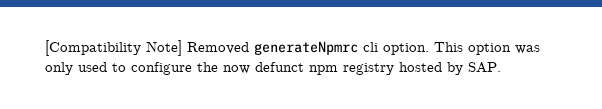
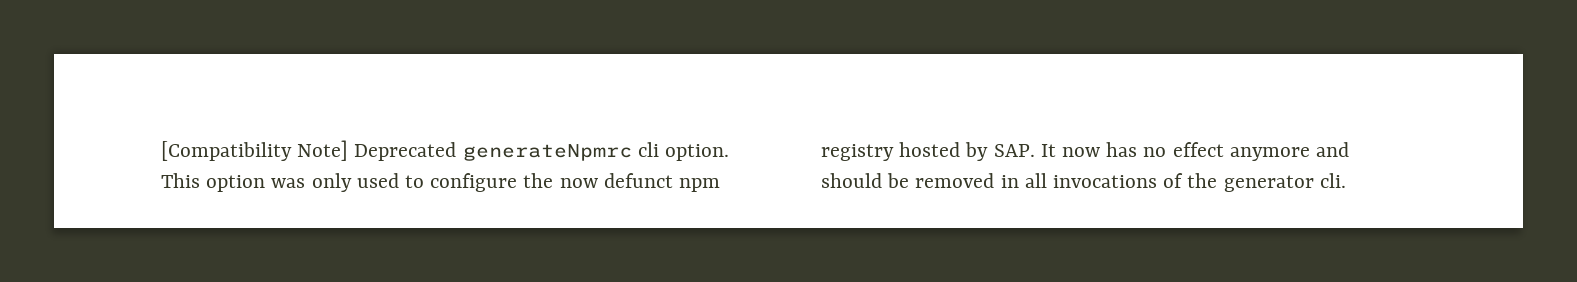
[187,42,249,54] Removed -> [354,142,457,161] Deprecated
(501, 67) none -> [1040,142,1350,161] [821,173,1346,192] It now has no effect anymore and should be removed in all invocations of the generator cli.

